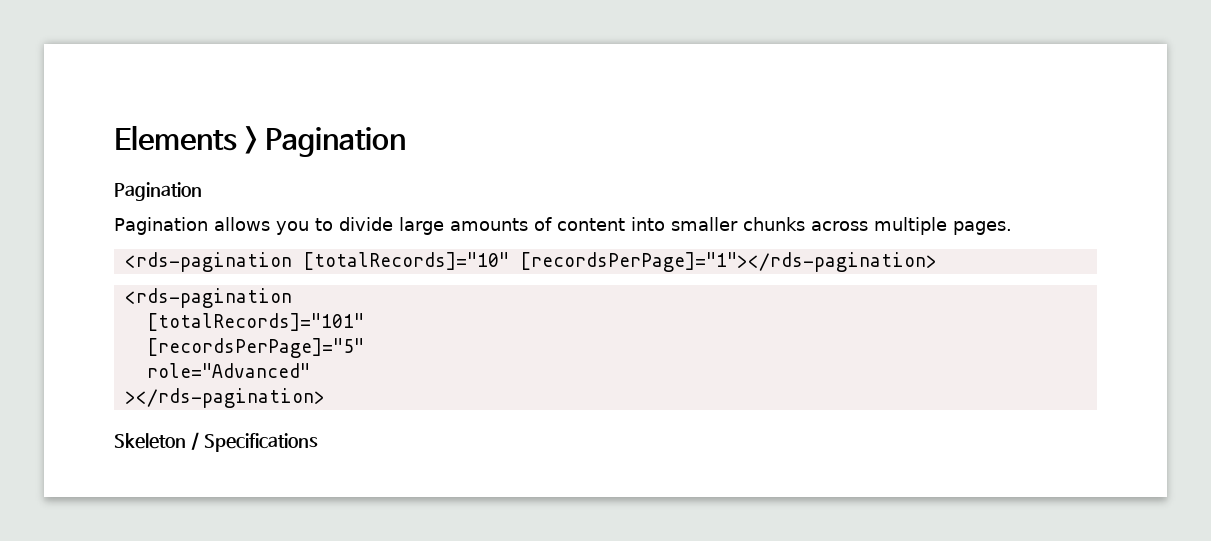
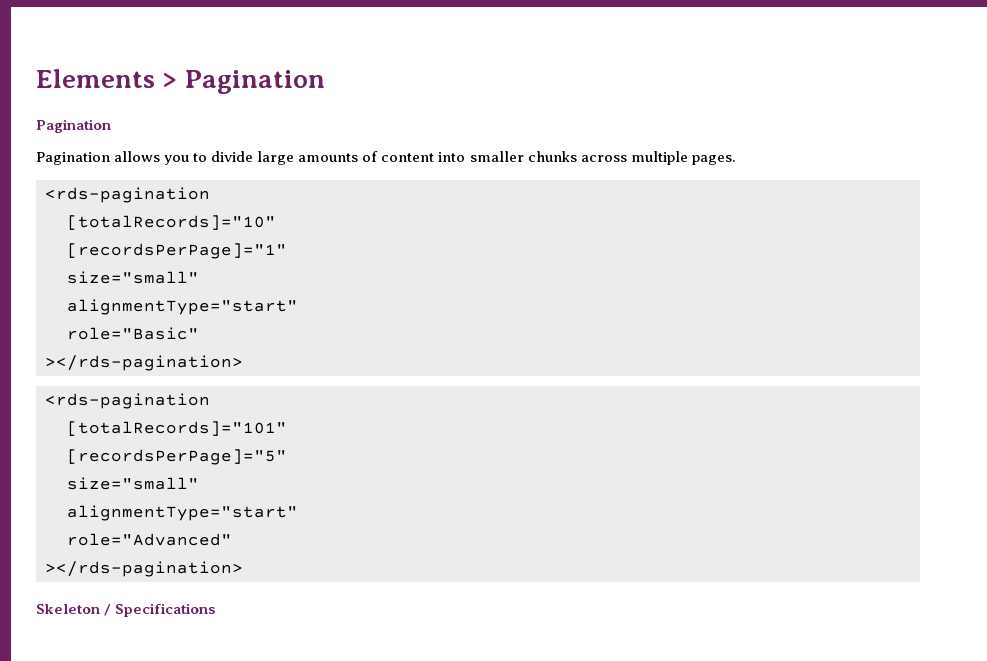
(292, 262) none -> (210, 195) //
[519,252,937,272] [recordsPerPage]="1"></rds-pagination> -> [67,243,287,259] [67,271,199,284] [67,299,298,315] [67,327,199,340] [45,355,243,371] // [recordsPerPage]="1" // size="small" // alignmentType="start" // role="Basic" // ></rds-pagination>
(364, 348) none -> [67,477,199,490] [67,505,298,521] // size="small" // alignmentType="start"

